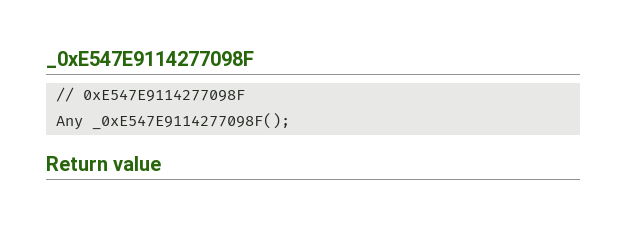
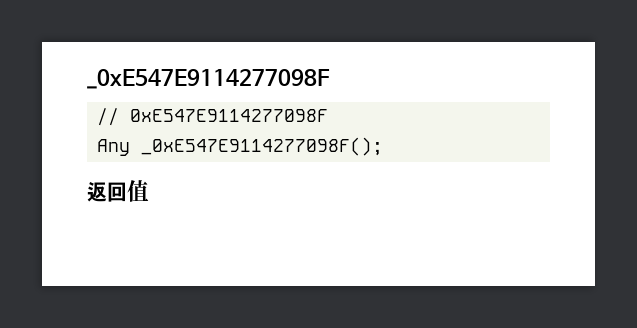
[46,156,162,171] Return value -> [87,180,149,202] 返回值

